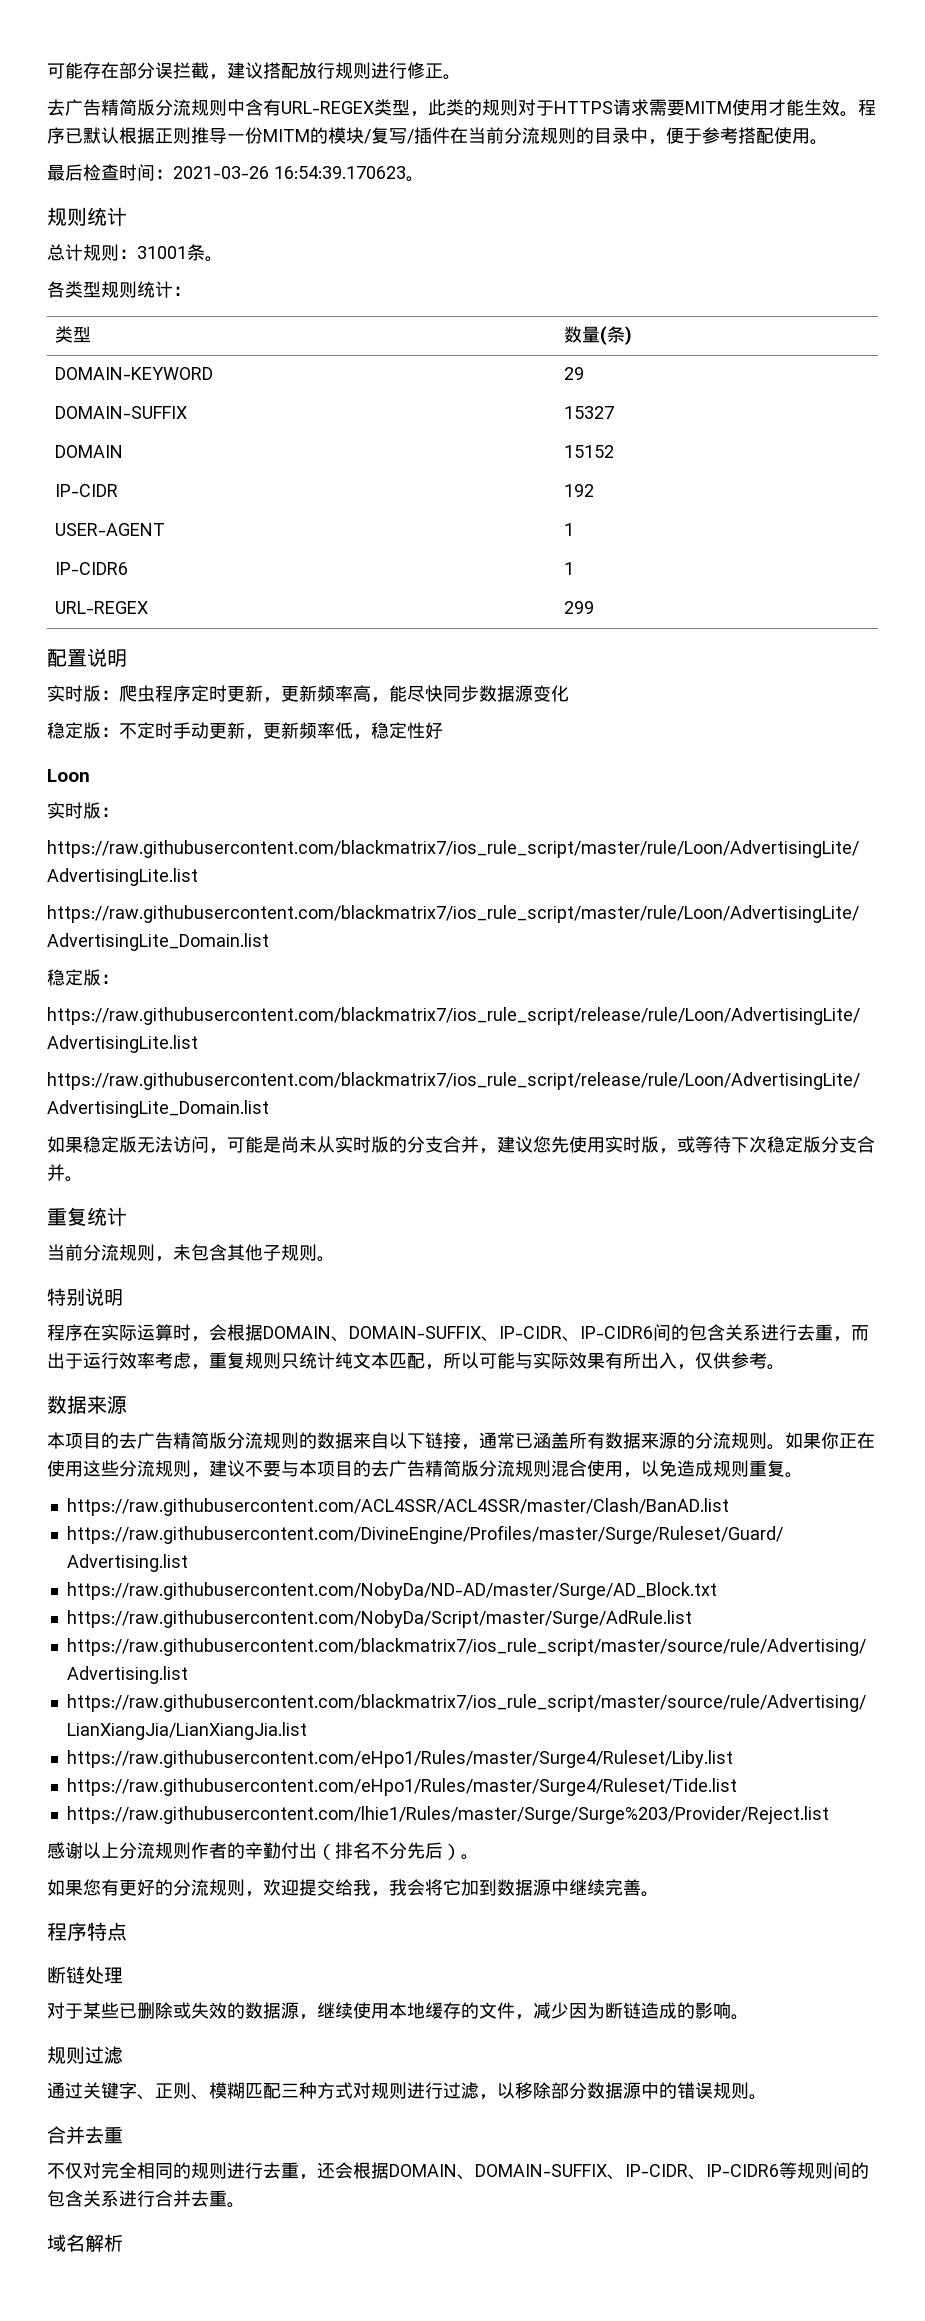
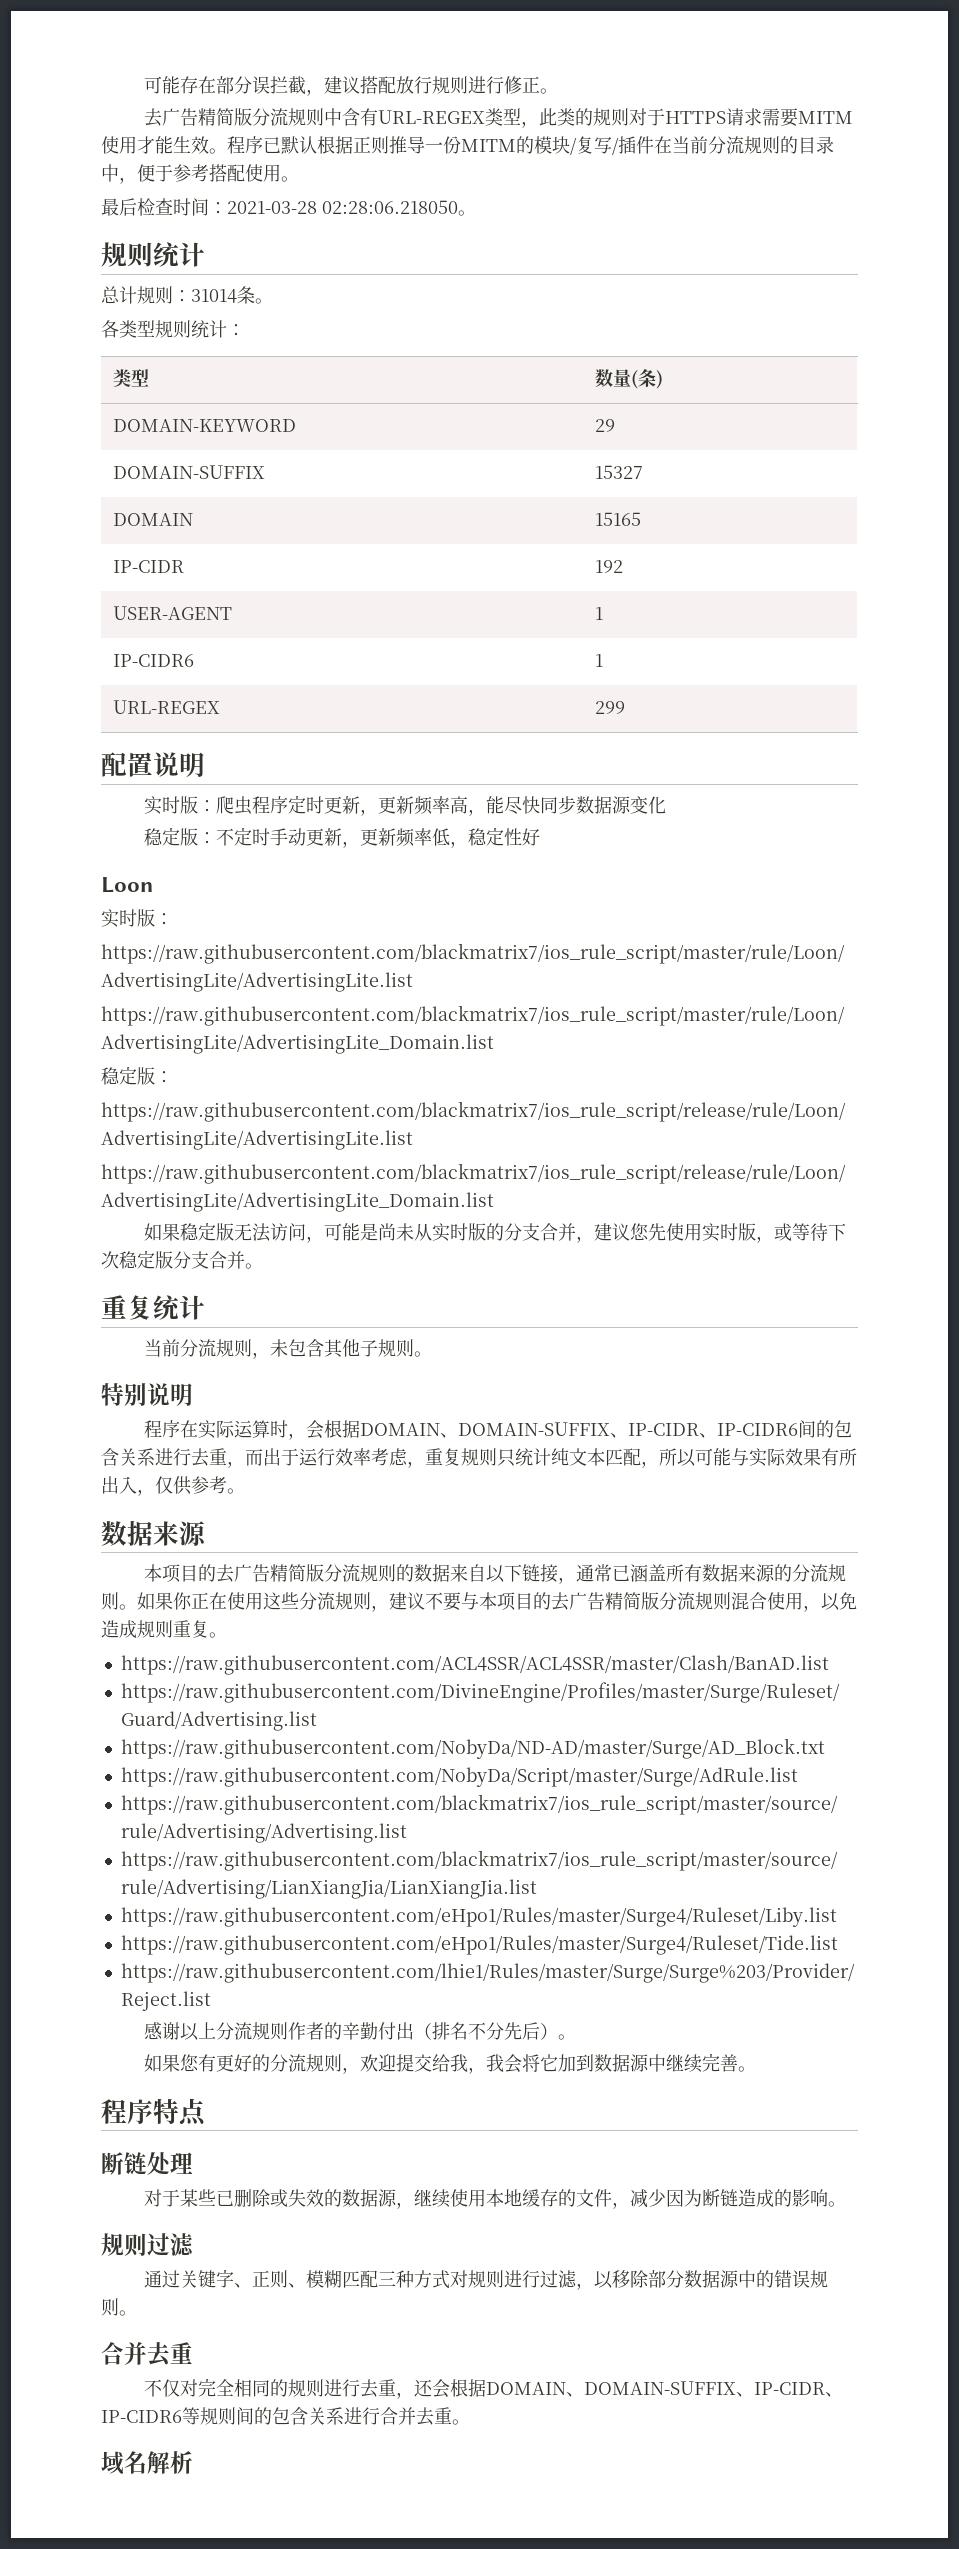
[173,166,406,179] 2021-03-26 16:54:39.170623 -> [227,200,458,214] 2021-03-28 02:28:06.218050
[137,246,187,259] 31001 -> [191,289,237,303] 31014
[563,445,614,458] 15152 -> [594,512,641,526] 15165

